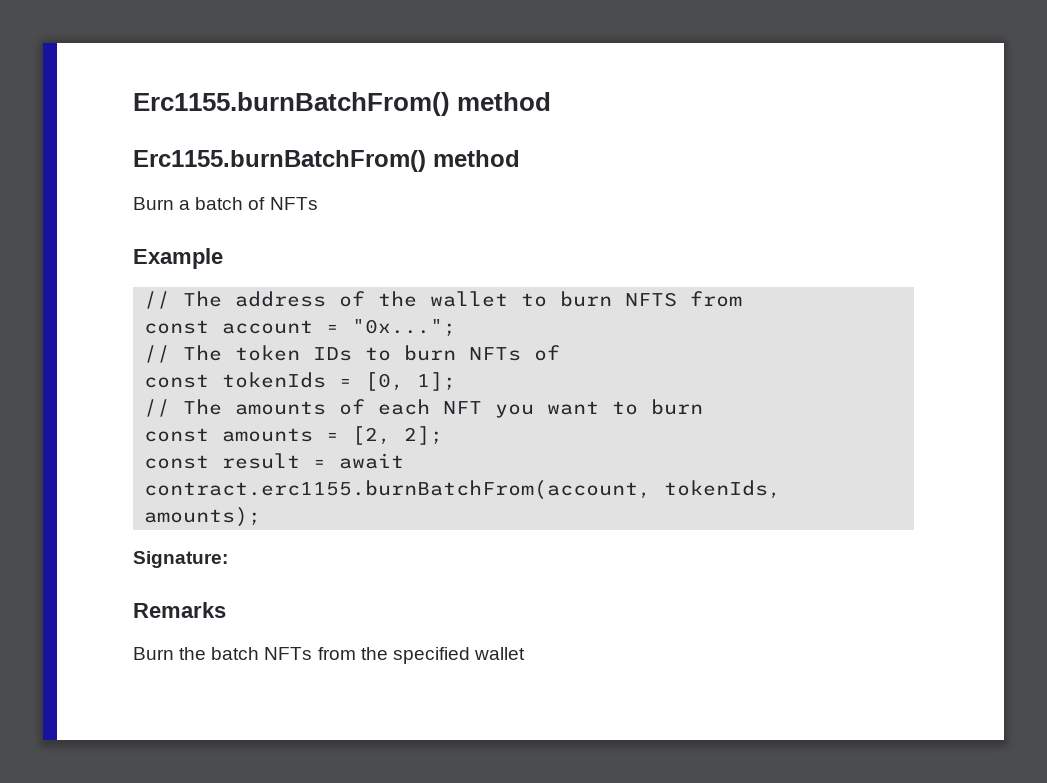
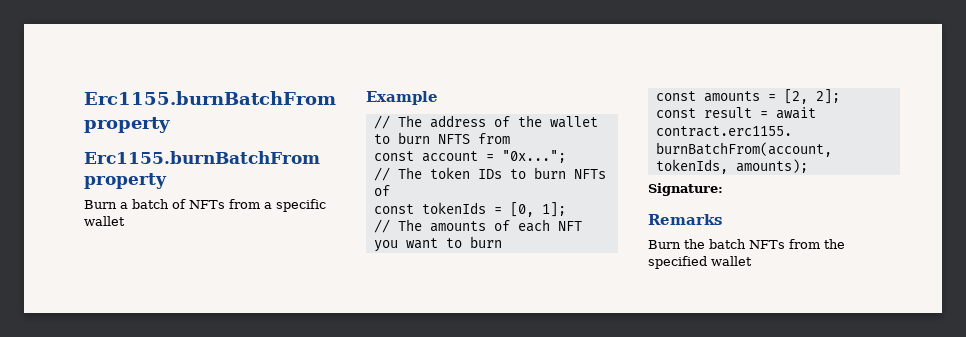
[133,92,552,116] [133,150,520,172] Erc1155.burnBatchFrom() method // Erc1155.burnBatchFrom() method -> [84,91,336,105] [84,117,170,133] [84,151,320,164] [84,173,167,189] Erc1155.burnBatchFrom property // Erc1155.burnBatchFrom property
(318, 203) none -> [229,199,326,212] [84,216,125,226] from a specific wallet

